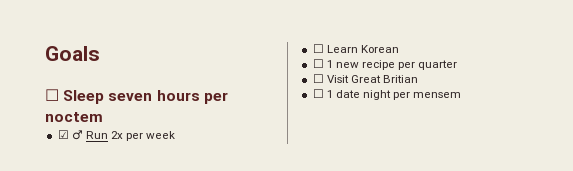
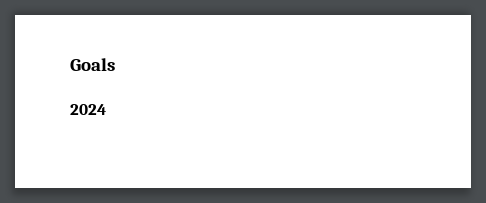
[45,89,228,104] [45,112,103,122] [57,130,176,141] [312,44,399,53] [312,59,458,70] [312,74,418,83] [312,89,462,100] ☐ Sleep seven hours per noctem // ☑ ♂ Run 2x per week // ☐ Learn Korean // ☐ 1 new recipe per quarter // ☐ Visit Great Britian // ☐ 1 date night per mensem -> [70,104,106,115] 2024

